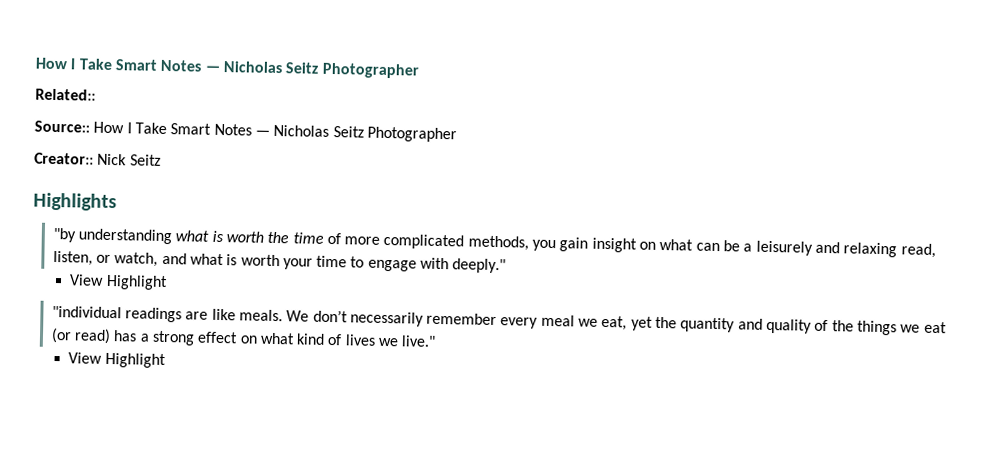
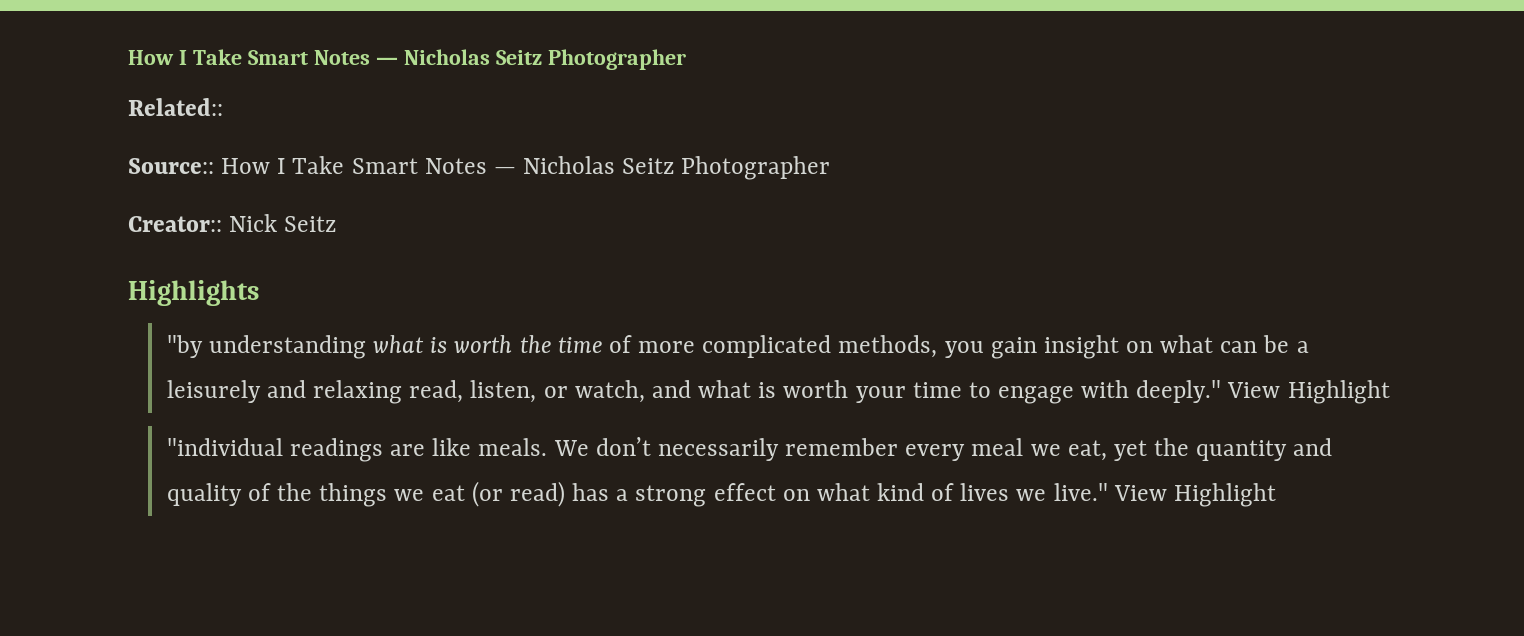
(507, 266) // -> (1222, 391) none
(437, 341) // -> (1108, 492) none

